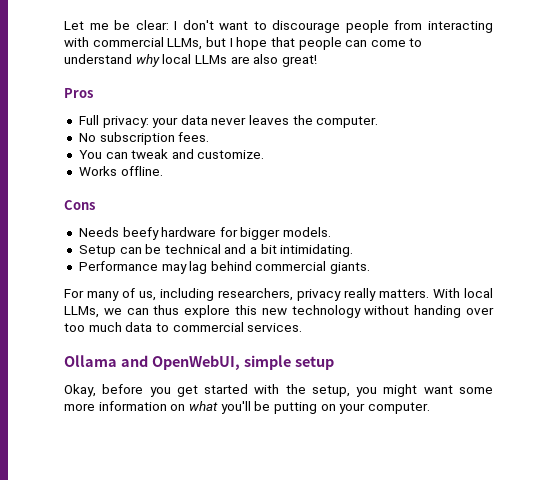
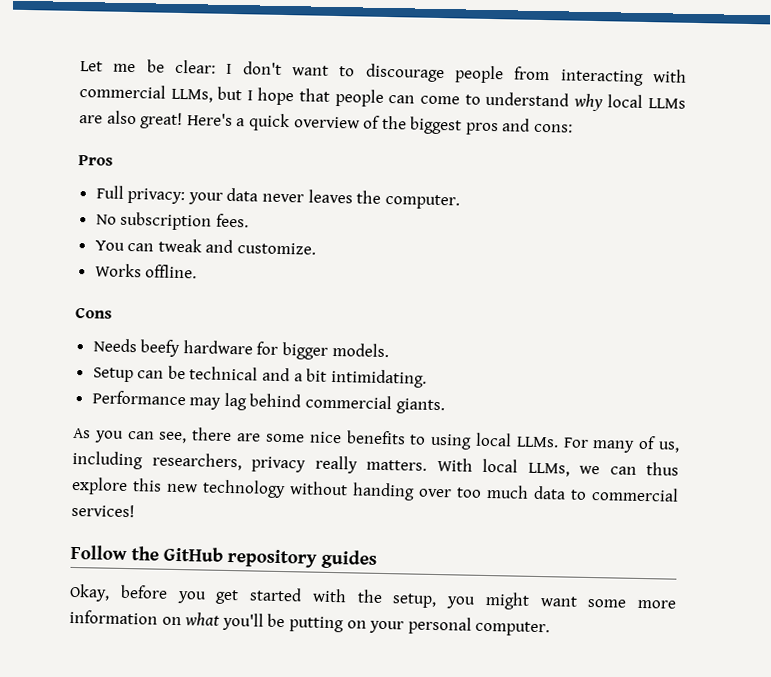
(317, 61) none -> [186,113,574,136] Here's a quick overview of the biggest pros and cons:
(371, 268) none -> [73,427,559,450] As you can see, there are some nice benefits to using local LLMs.
[247,323,303,332] [64,355,334,370] services. // Ollama and OpenWebUI, simple setup -> [71,503,135,518] [70,544,377,569] services! // Follow the GitHub repository guides
(366, 408) none -> [407,616,472,635] personal

